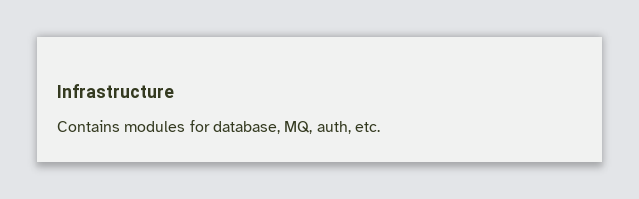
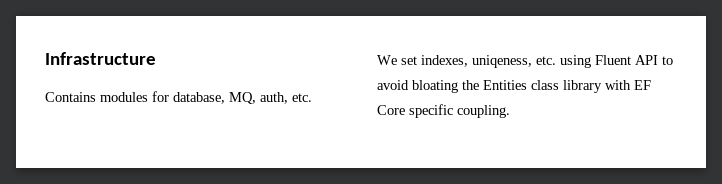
(380, 127) none -> [377,55,673,68] [377,80,651,93] [377,104,510,118] // We set indexes, uniqeness, etc. using Fluent API to avoid bloating the Entities class library with EF Core specific coupling.

